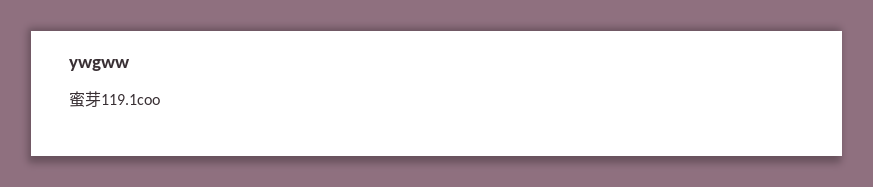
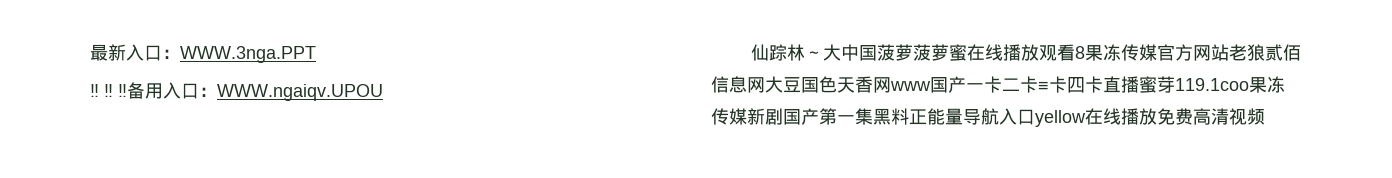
[69,59,130,71] [69,91,160,107] ywgww // 蜜芽119.1coo -> [90,44,316,63] [90,82,383,101] [751,44,1302,61] [711,76,1285,93] [711,108,1265,127] 最新入口：WWW.3nga.PPT // ‼ ‼ ‼备用入口：WWW.ngaiqv.UPOU // 仙踪林～大中国菠萝菠萝蜜在线播放观看8果冻传媒官方网站老狼贰佰信息网大豆国色天香网www国产一卡二卡≡卡四卡直播蜜芽119.1coo果冻传媒新剧国产第一集黑料正能量导航入口yellow在线播放免费高清视频

